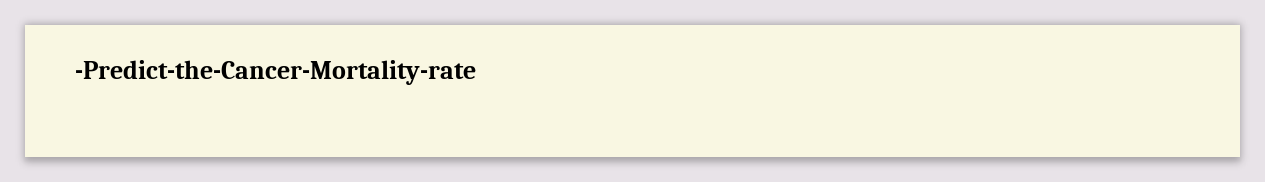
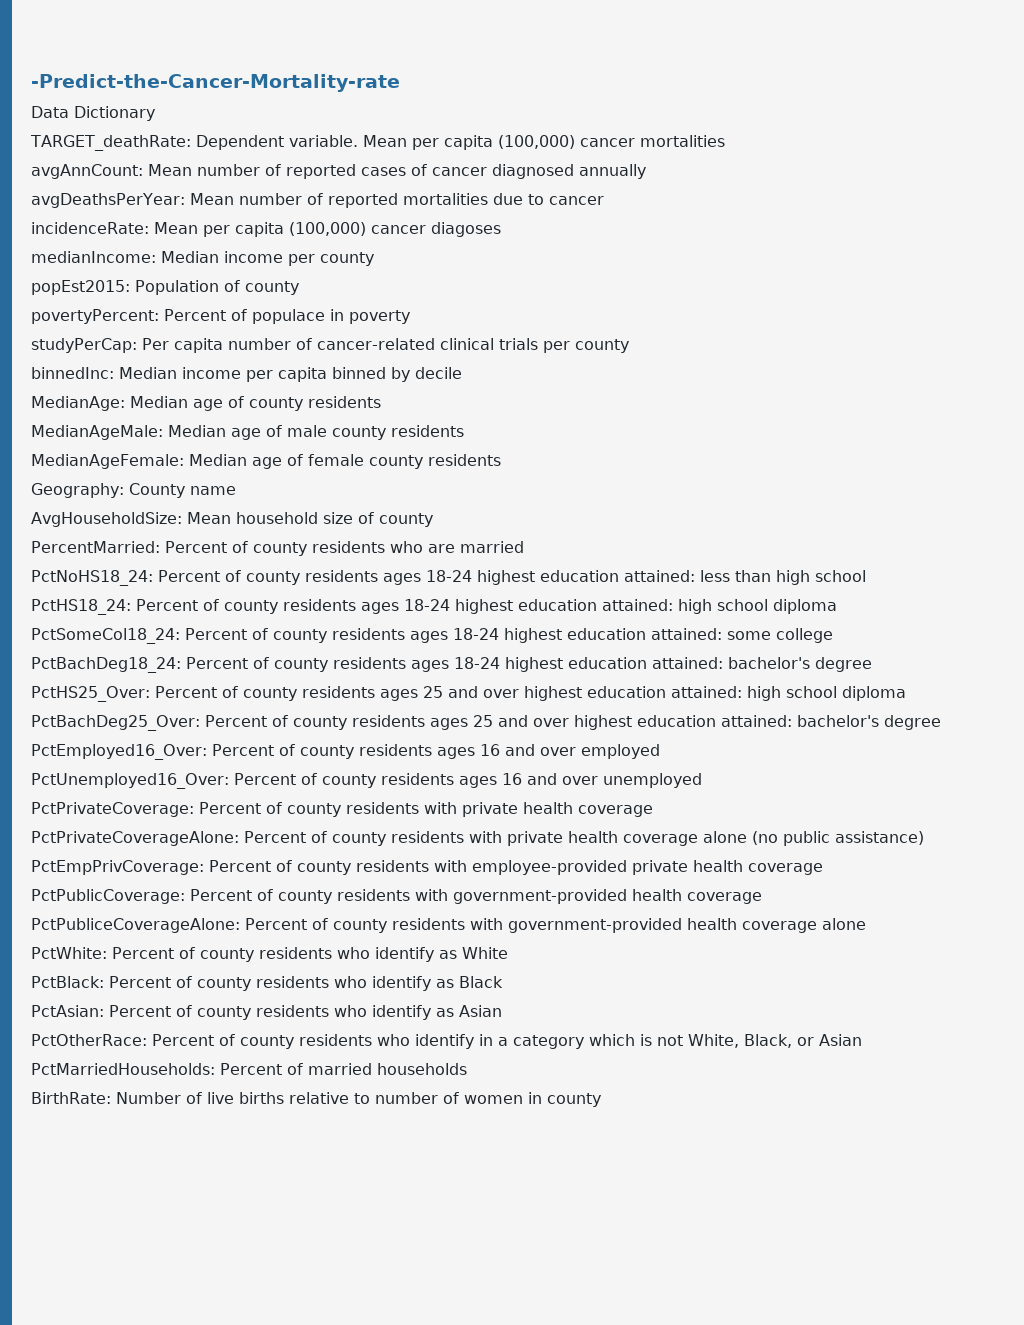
(476, 72) none -> [31,106,155,121] [30,135,725,151] [31,164,646,179] [31,193,604,208] [31,222,501,237] [31,251,374,266] [31,280,299,295] [31,309,410,324] [31,338,629,353] [31,367,462,382] [31,396,381,411] [31,425,464,440] [31,454,501,469] [31,483,236,498] [31,512,433,527] [31,541,524,556] [31,570,866,586] [31,599,837,615] [31,628,833,644] [31,657,872,673] [31,686,906,702] [31,715,941,731] [31,744,660,760] [31,773,702,789] [31,802,653,817] [31,831,924,846] [31,860,823,875] [31,889,762,904] [31,918,866,933] [31,947,508,962] [31,976,503,991] [31,1005,502,1020] [31,1034,862,1049] [31,1063,467,1075] [31,1092,601,1107] // Data Dictionary // TARGET_deathRate: Dependent variable. Mean per capita (100,000) cancer mortalities // avgAnnCount: Mean number of reported cases of cancer diagnosed annually // avgDeathsPerYear: Mean number of reported mortalities due to cancer // incidenceRate: Mean per capita (100,000) cancer diagoses // medianIncome: Median income per county // popEst2015: Population of county // povertyPercent: Percent of populace in poverty // studyPerCap: Per capita number of cancer-related clinical trials per county // binnedInc: Median income per capita binned by decile // MedianAge: Median age of county residents // MedianAgeMale: Median age of male county residents // MedianAgeFemale: Median age of female county residents // Geography: County name // AvgHouseholdSize: Mean household size of county // PercentMarried: Percent of county residents who are married // PctNoHS18_24: Percent of county residents ages 18-24 highest education attained: less than high school // PctHS18_24: Percent of county residents ages 18-24 highest education attained: high school diploma // PctSomeCol18_24: Percent of county residents ages 18-24 highest education attained: some college // PctBachDeg18_24: Percent of county residents ages 18-24 highest education attained: bachelor's degree // PctHS25_Over: Percent of county residents ages 25 and over highest education attained: high school diploma // PctBachDeg25_Over: Percent of county residents ages 25 and over highest education attained: bachelor's degree // PctEmployed16_Over: Percent of county residents ages 16 and over employed // PctUnemployed16_Over: Percent of county residents ages 16 and over unemployed // PctPrivateCoverage: Percent of county residents with private health coverage // PctPrivateCoverageAlone: Percent of county residents with private health coverage alone (no public assistance) // PctEmpPrivCoverage: Percent of county residents with employee-provided private health coverage // PctPublicCoverage: Percent of county residents with government-provided health coverage // PctPubliceCoverageAlone: Percent of county residents with government-provided health coverage alone // PctWhite: Percent of county residents who identify as White // PctBlack: Percent of county residents who identify as Black // PctAsian: Percent of county residents who identify as Asian // PctOtherRace: Percent of county residents who identify in a category which is not White, Black, or Asian // PctMarriedHouseholds: Percent of married households // BirthRate: Number of live births relative to number of women in county

